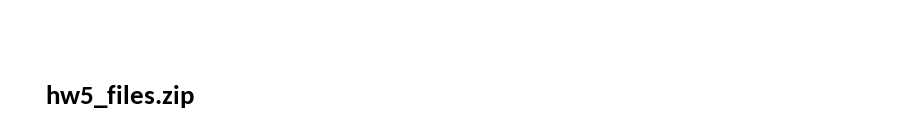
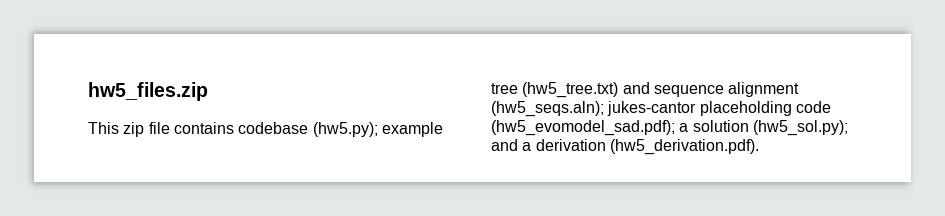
(194, 96) none -> [88,122,443,137] [491,82,800,98] [491,101,831,117] [491,120,848,136] [491,139,759,155] // This zip file contains codebase (hw5.py); example tree (hw5_tree.txt) and sequence alignment (hw5_seqs.aln); jukes-cantor placeholding code (hw5_evomodel_sad.pdf); a solution (hw5_sol.py); and a derivation (hw5_derivation.pdf).

